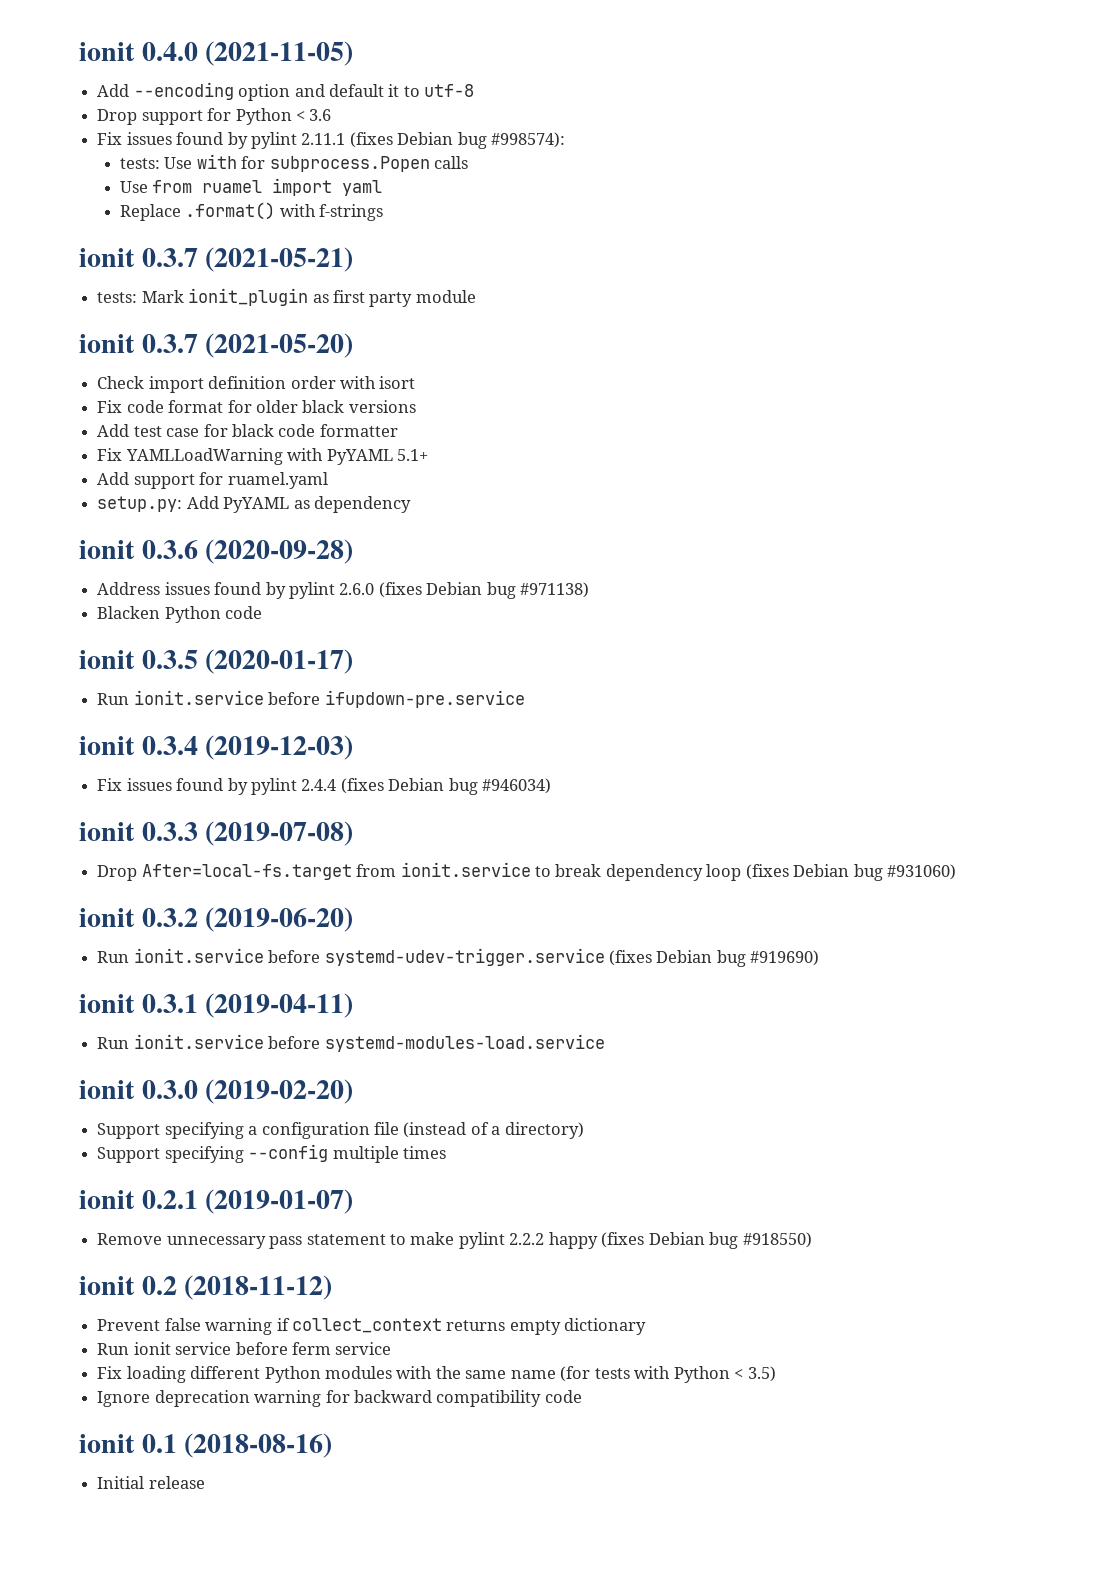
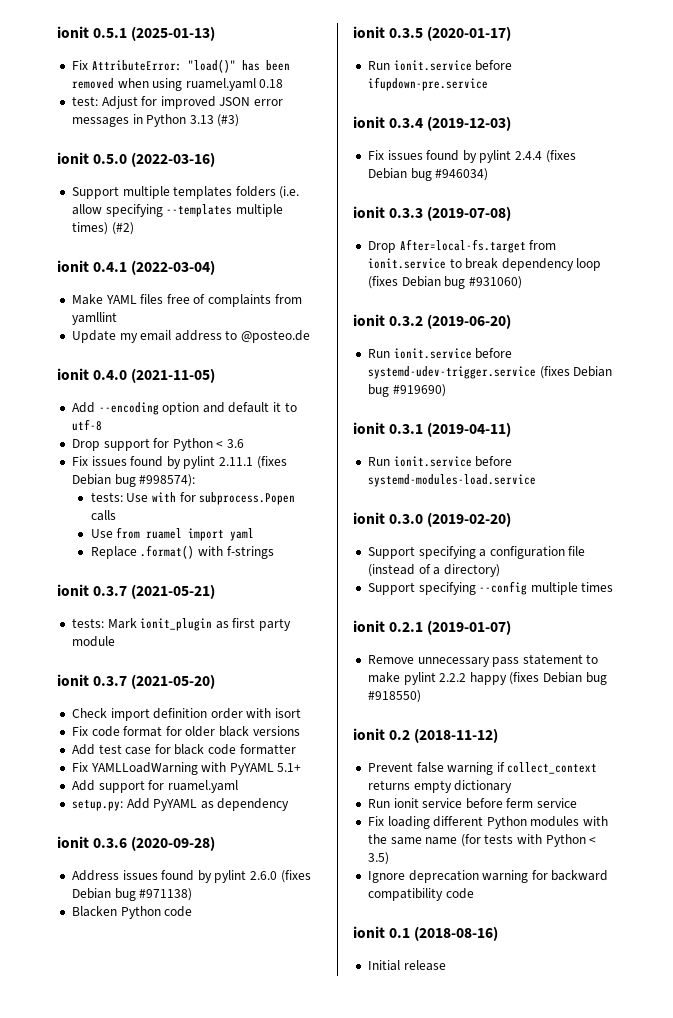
[79,42,135,61] ionit -> [57,26,216,41] [71,59,290,73] [71,78,284,91] [71,96,284,109] [71,114,240,127] [57,152,216,167] [71,186,300,199] [71,204,283,217] [71,222,134,235] [57,260,216,275] [71,294,302,307] [71,312,117,325] [71,330,311,343] [57,368,89,380] ionit 0.5.1 (2025-01-13) // Fix AttributeError: "load()" has been removed when using ruamel.yaml 0.18 // test: Adjust for improved JSON error messages in Python 3.13 (#3) // ionit 0.5.0 (2022-03-16) // Support multiple templates folders (i.e. allow specifying --templates multiple times) (#2) // ionit 0.4.1 (2022-03-04) // Make YAML files free of complaints from yamllint // Update my email address to @posteo.de // ionit

